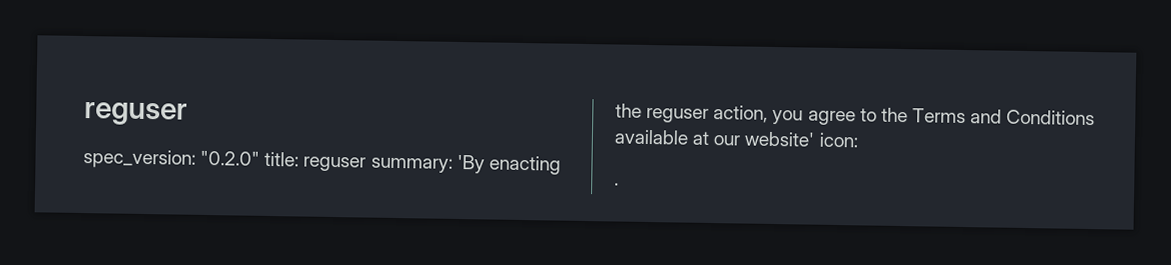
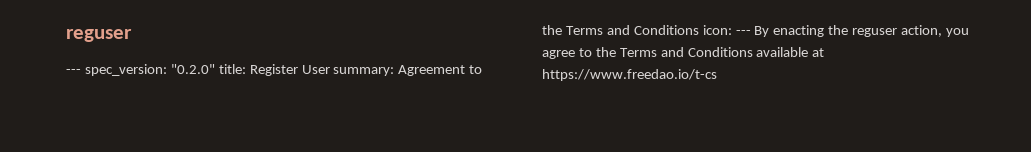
(188, 114) none -> [66,69,81,74] ---
[303,154,485,174] reguser summary: 'By -> [249,64,483,76] [542,25,770,37] Register User summary: Agreement to the Terms and Conditions icon: --- By
[713,131,859,148] [614,182,619,186] our website' icon: // . -> [542,69,717,81] https://www.freedao.io/t-cs

